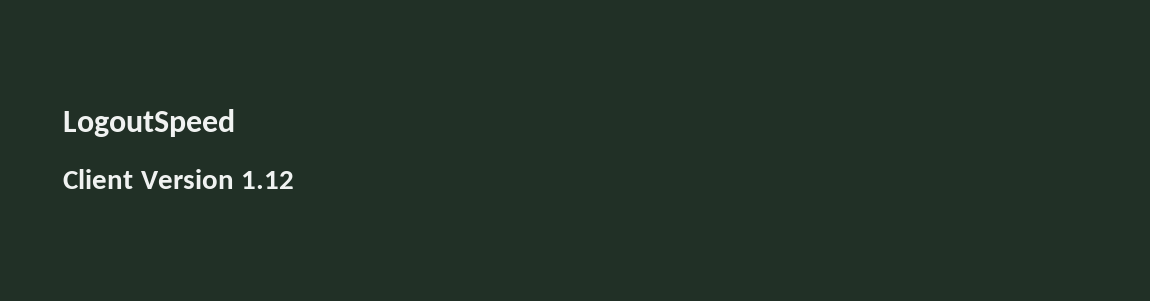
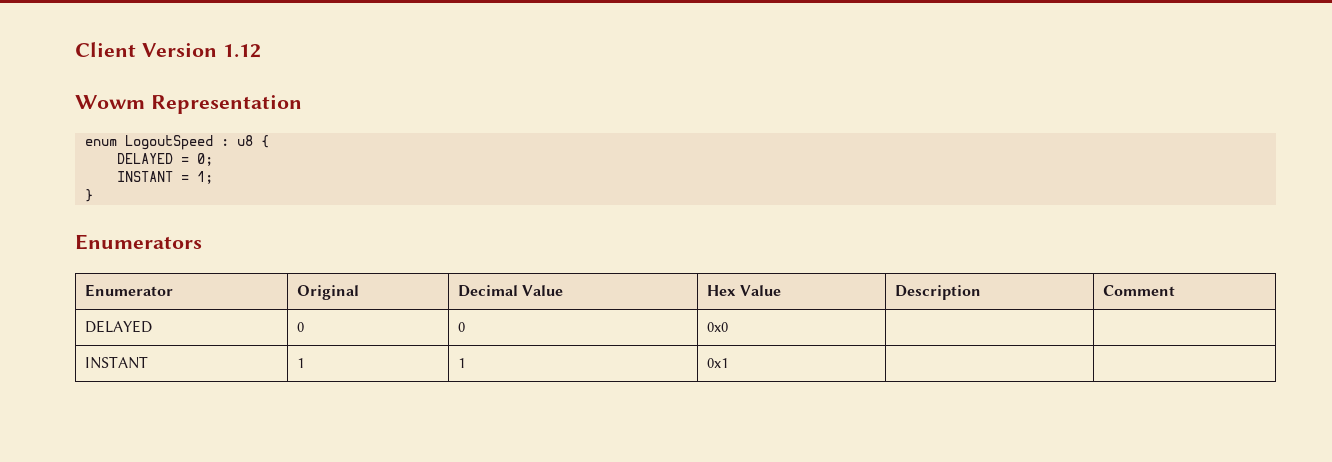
[63,109,235,137] LogoutSpeed // -> (75, 49) none
(295, 180) none -> [75,95,302,114] [84,135,269,150] [116,153,213,166] [116,171,213,184] [84,189,93,202] [75,234,202,250] [85,284,174,297] [297,285,360,300] [458,285,564,297] [707,285,782,296] [895,285,982,300] [1103,285,1176,296] [85,320,153,333] [297,322,305,332] [458,322,466,332] [707,322,729,332] [85,356,149,369] [297,358,305,368] [458,358,466,368] [707,358,729,368] // Wowm Representation // enum LogoutSpeed : u8 { // DELAYED = 0; // INSTANT = 1; // } // Enumerators // Enumerator | Original | Decimal Value | Hex Value | Description | Comment // DELAYED | 0 | 0 | 0x0 | | // INSTANT | 1 | 1 | 0x1 | |

